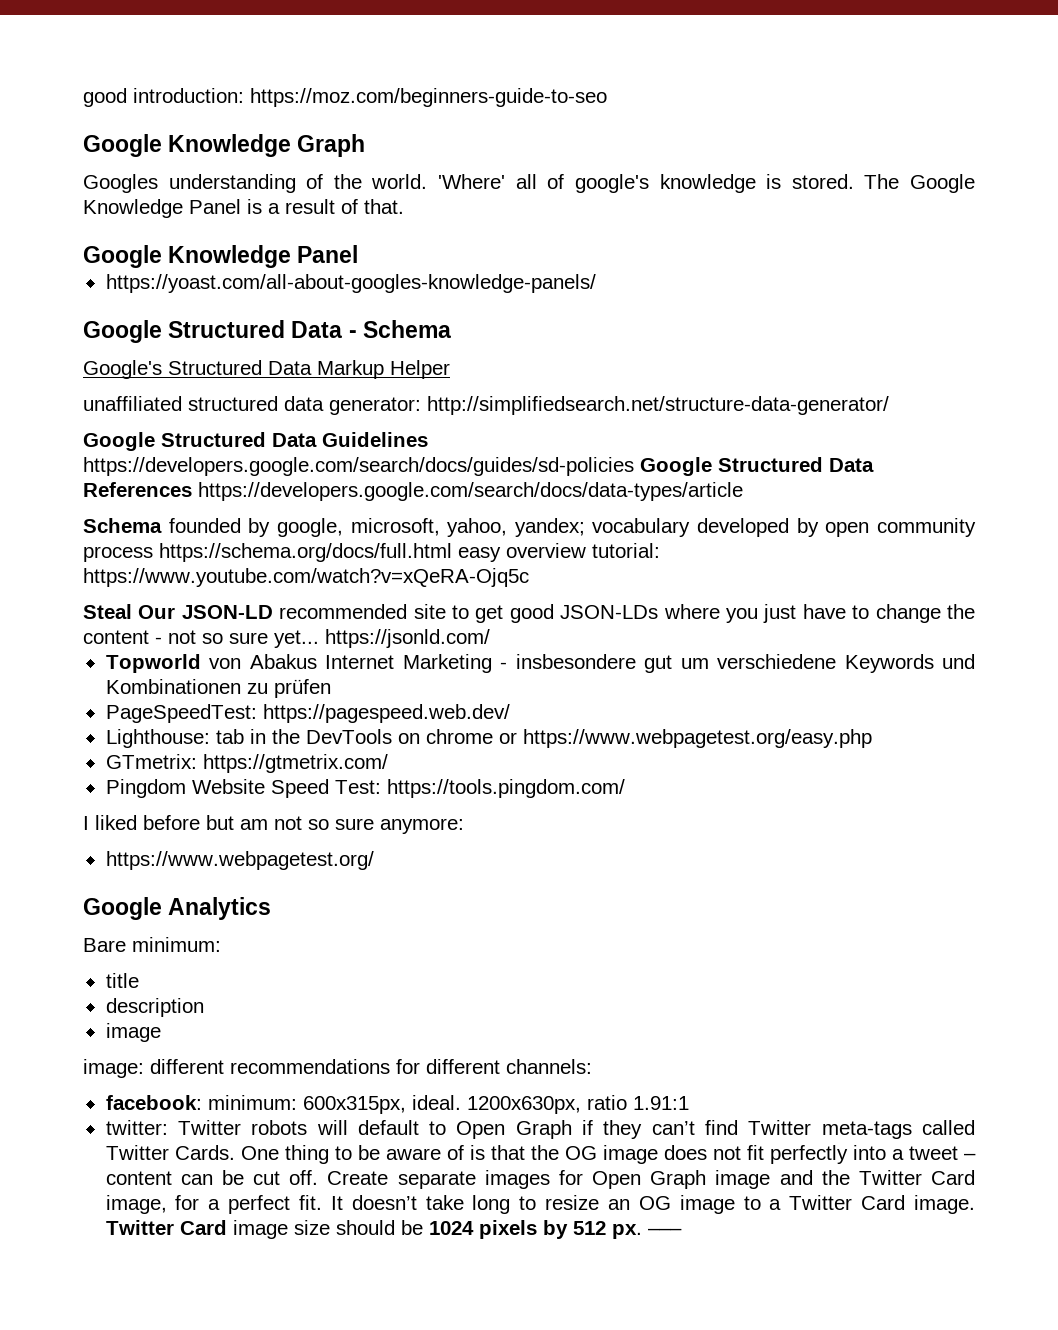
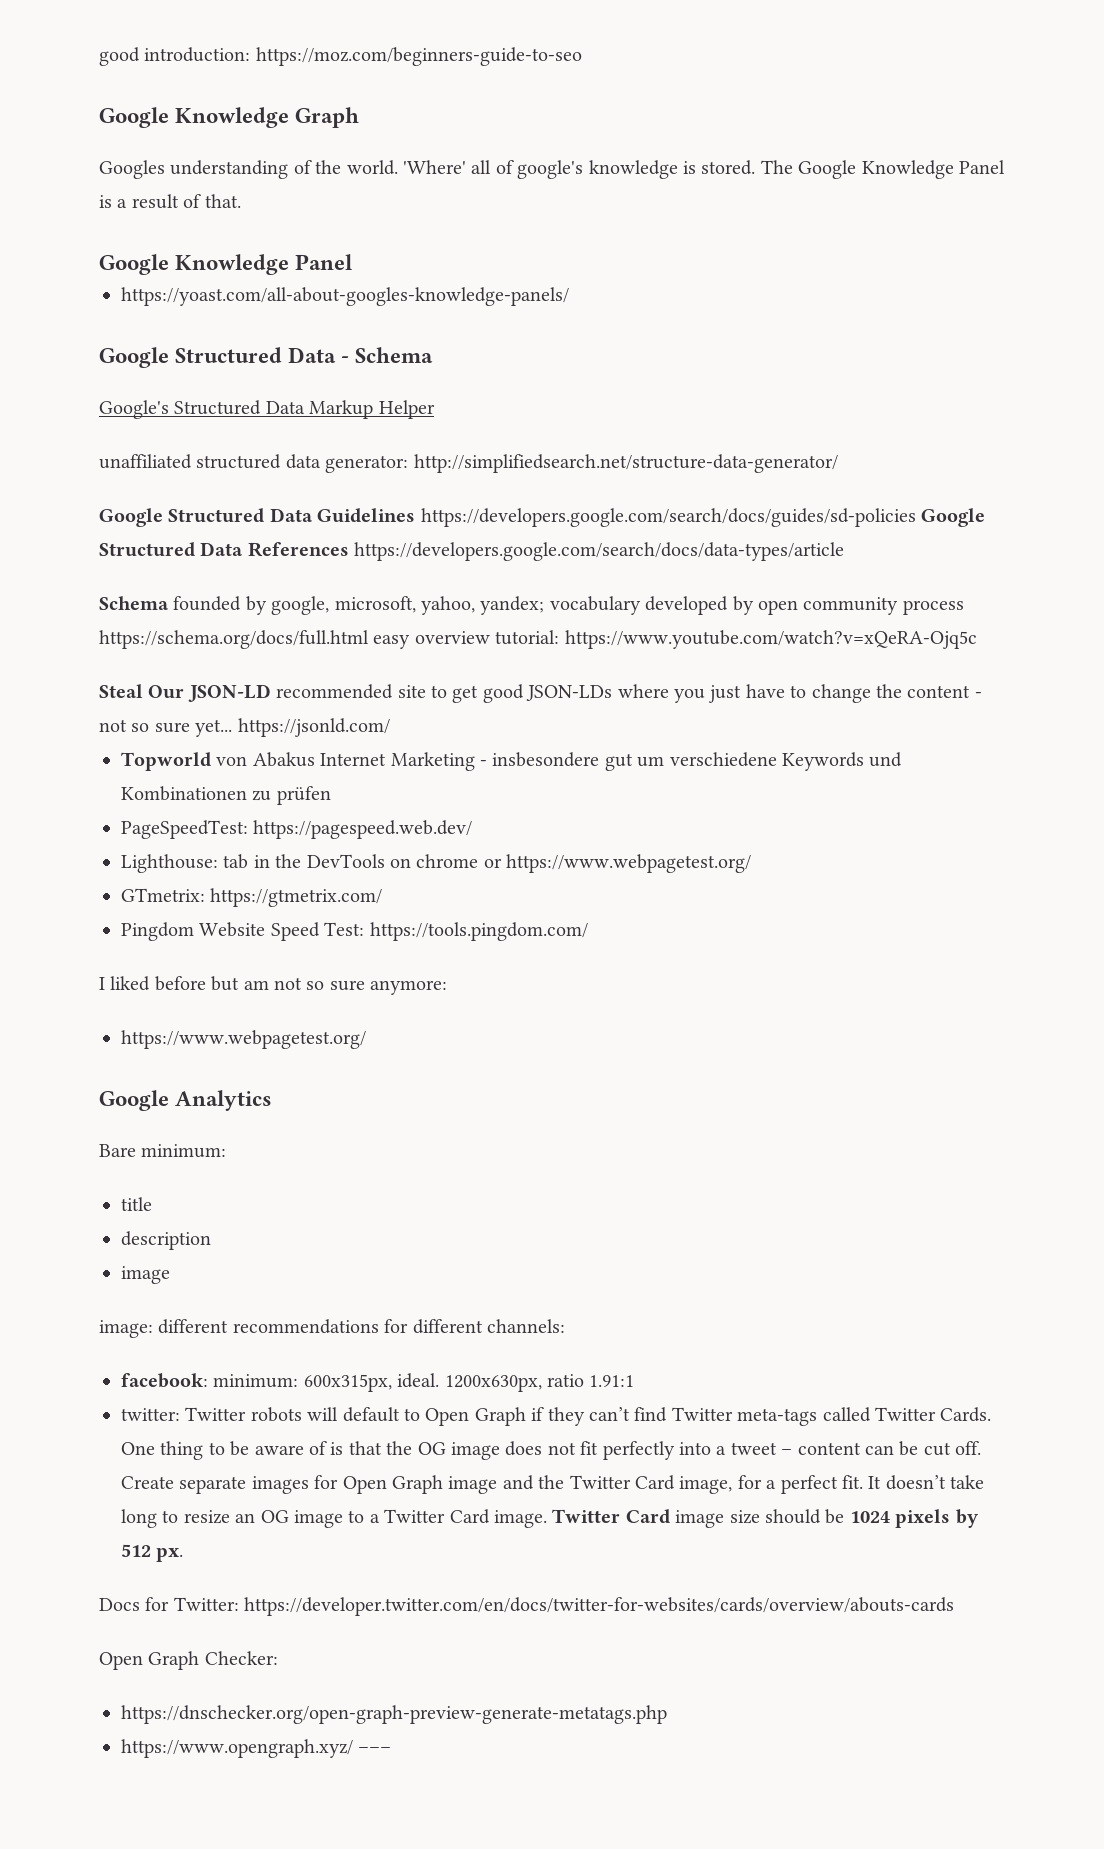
[522,729,872,748] https://www.webpagetest.org/easy.php -> [506,854,752,873] https://www.webpagetest.org/
(642, 1231) none -> [99,1597,955,1616] [99,1651,278,1670] [121,1705,667,1724] [121,1739,353,1758] // Docs for Twitter: https://developer.twitter.com/en/docs/twitter-for-websites/cards/overview/abouts-cards // Open Graph Checker: // https://dnschecker.org/open-graph-preview-generate-metatags.php // https://www.opengraph.xyz/

